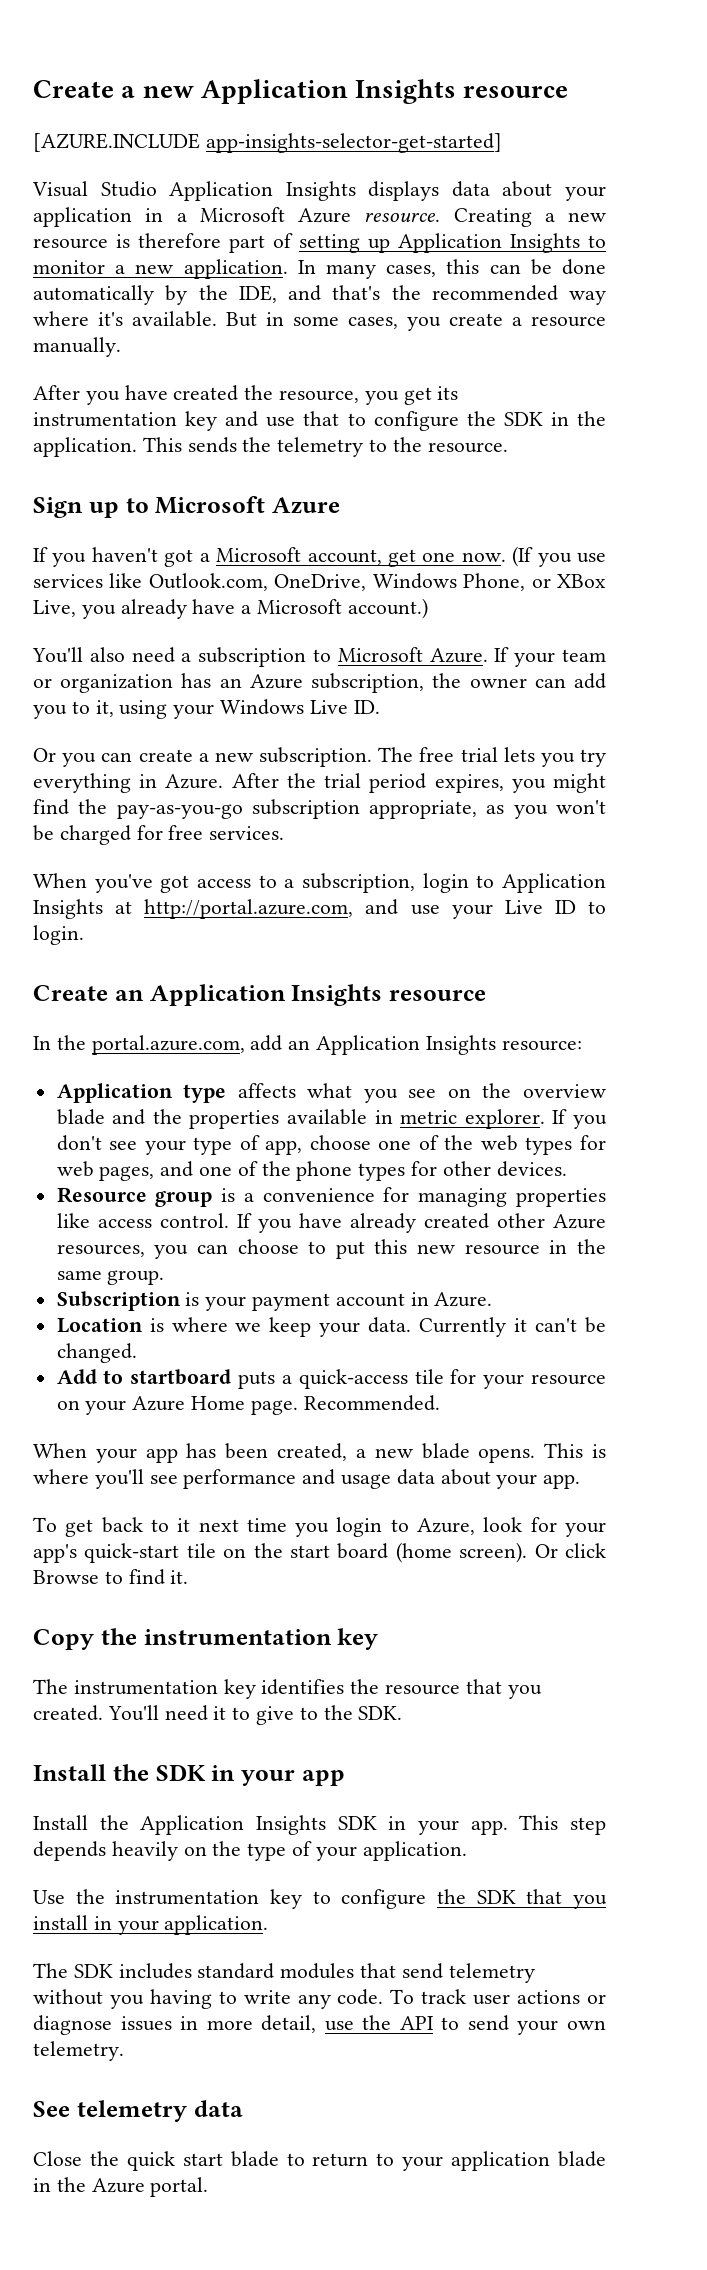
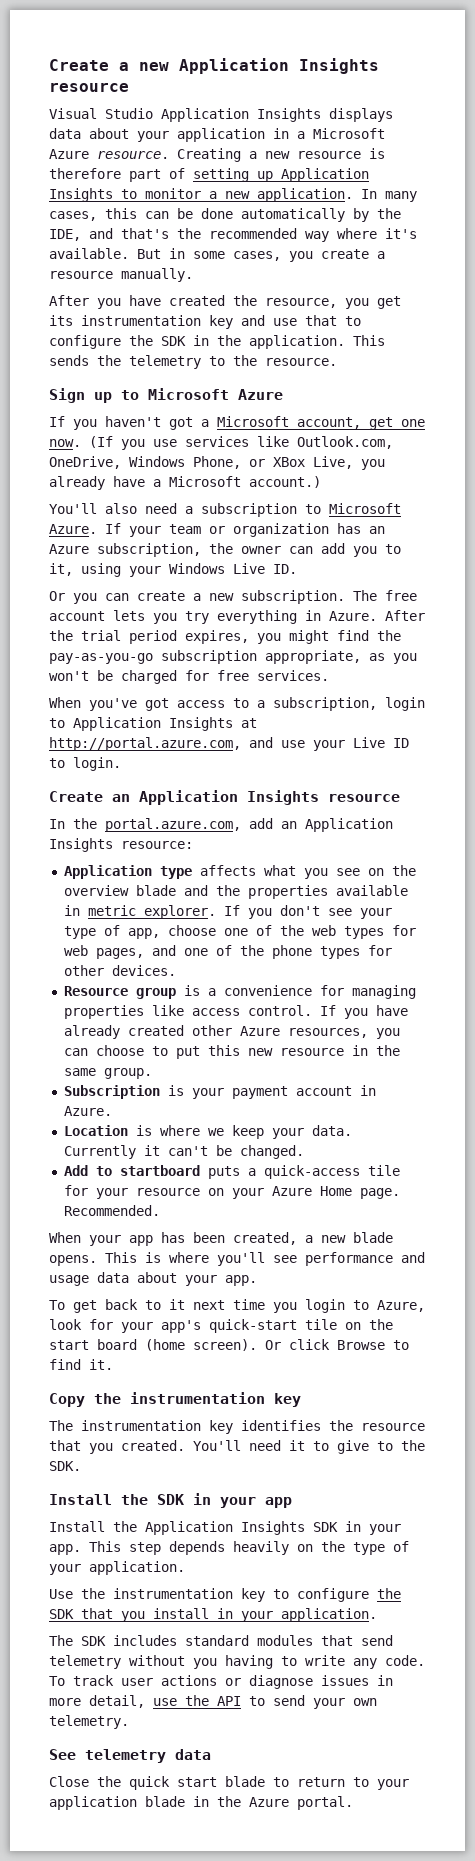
[33,133,502,153] // [AZURE.INCLUDE app-insights-selector-get-started] -> (129, 87) none
[460,747,498,762] trial -> [49,611,105,621] account

